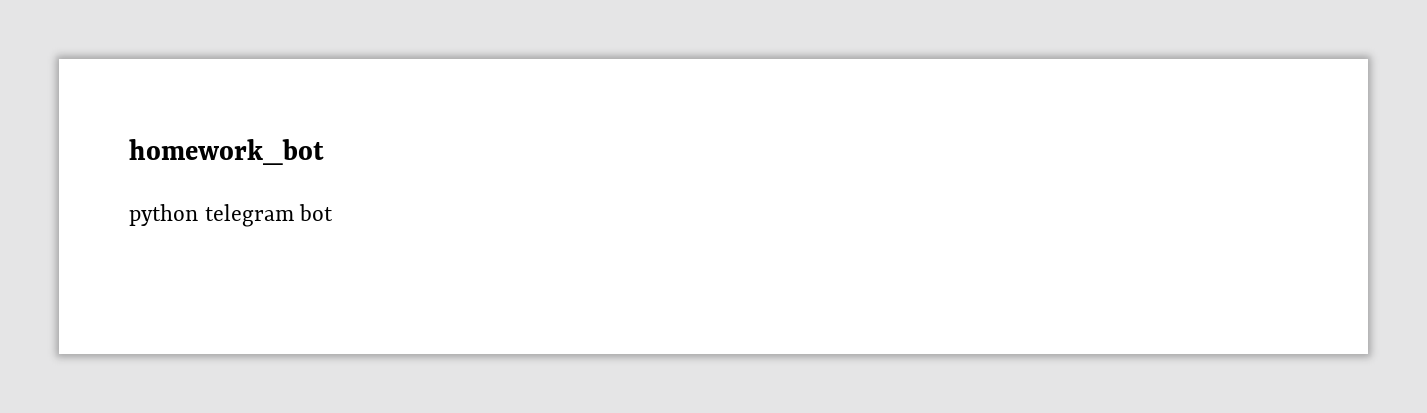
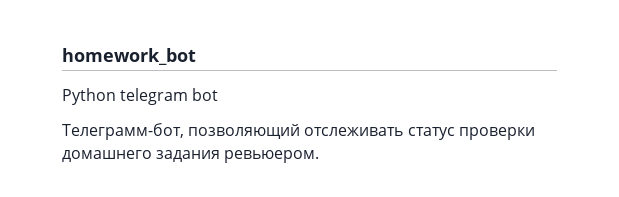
[129,204,198,226] python -> [62,88,116,105] Python
(334, 212) none -> [62,123,535,140] [62,150,320,163] // Телеграмм-бот, позволяющий отслеживать статус проверки домашнего задания ревьюером.

